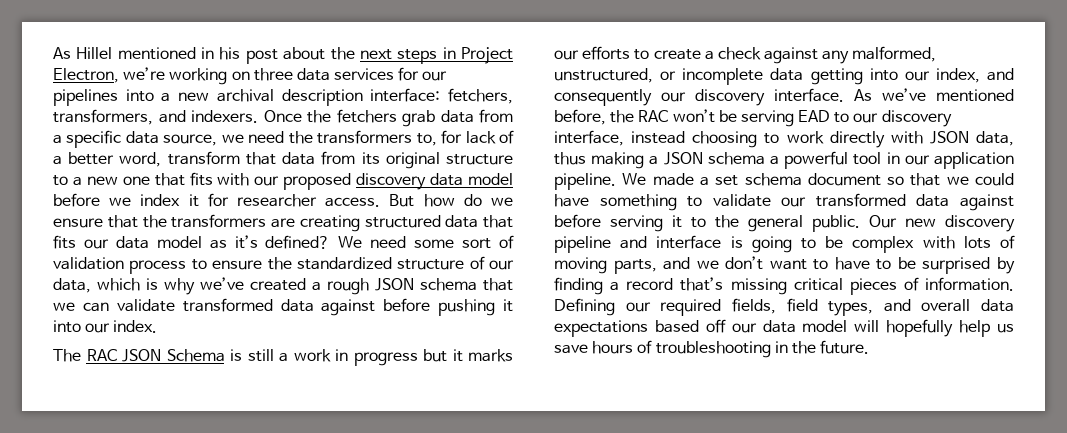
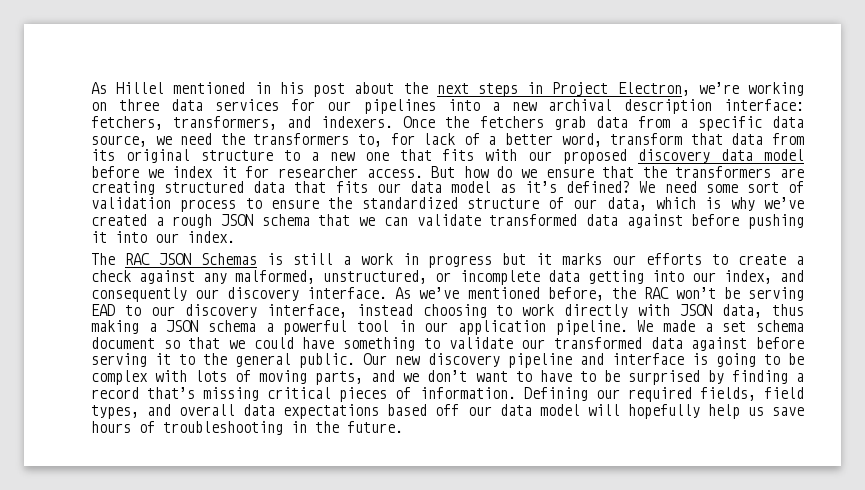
[166,349,225,362] Schema -> [200,253,257,265] Schemas

